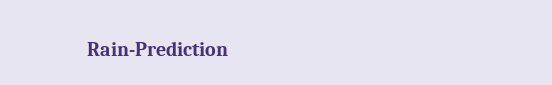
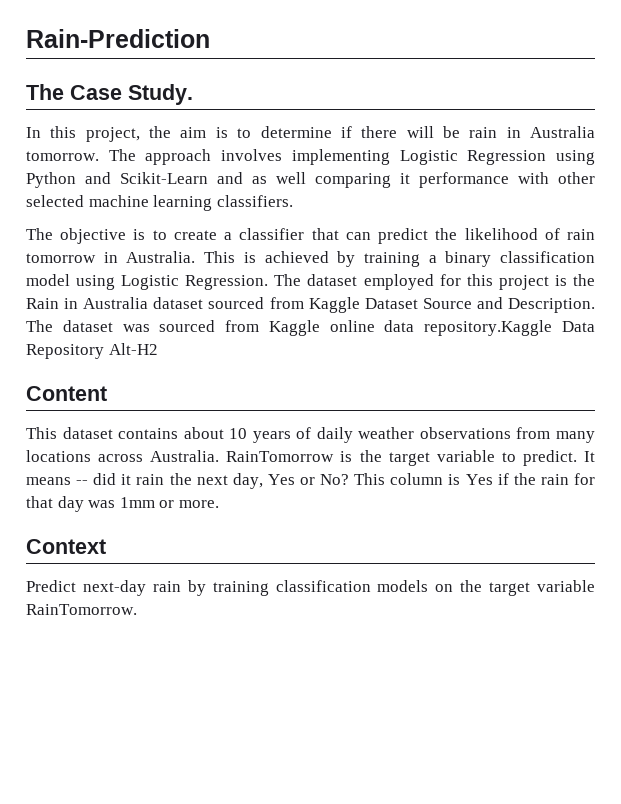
(228, 48) none -> [26,84,193,105] [26,126,595,142] [26,149,595,165] [26,172,595,188] [26,195,293,211] [26,228,595,244] [26,251,595,267] [26,274,595,290] [26,297,596,313] [26,320,595,336] [26,343,158,359] [26,386,107,401] [26,427,595,443] [26,450,596,466] [26,473,595,489] [26,496,219,512] [26,539,106,554] [26,580,595,596] [26,604,137,615] // The Case Study. // In this project, the aim is to determine if there will be rain in Australia tomorrow. The approach involves implementing Logistic Regression using Python and Scikit-Learn and as well comparing it performance with other selected machine learning classifiers. // The objective is to create a classifier that can predict the likelihood of rain tomorrow in Australia. This is achieved by training a binary classification model using Logistic Regression. The dataset employed for this project is the Rain in Australia dataset sourced from Kaggle Dataset Source and Description. The dataset was sourced from Kaggle online data repository.Kaggle Data Repository Alt-H2 // Content // This dataset contains about 10 years of daily weather observations from many locations across Australia. RainTomorrow is the target variable to predict. It means -- did it rain the next day, Yes or No? This column is Yes if the rain for that day was 1mm or more. // Context // Predict next-day rain by training classification models on the target variable RainTomorrow.

